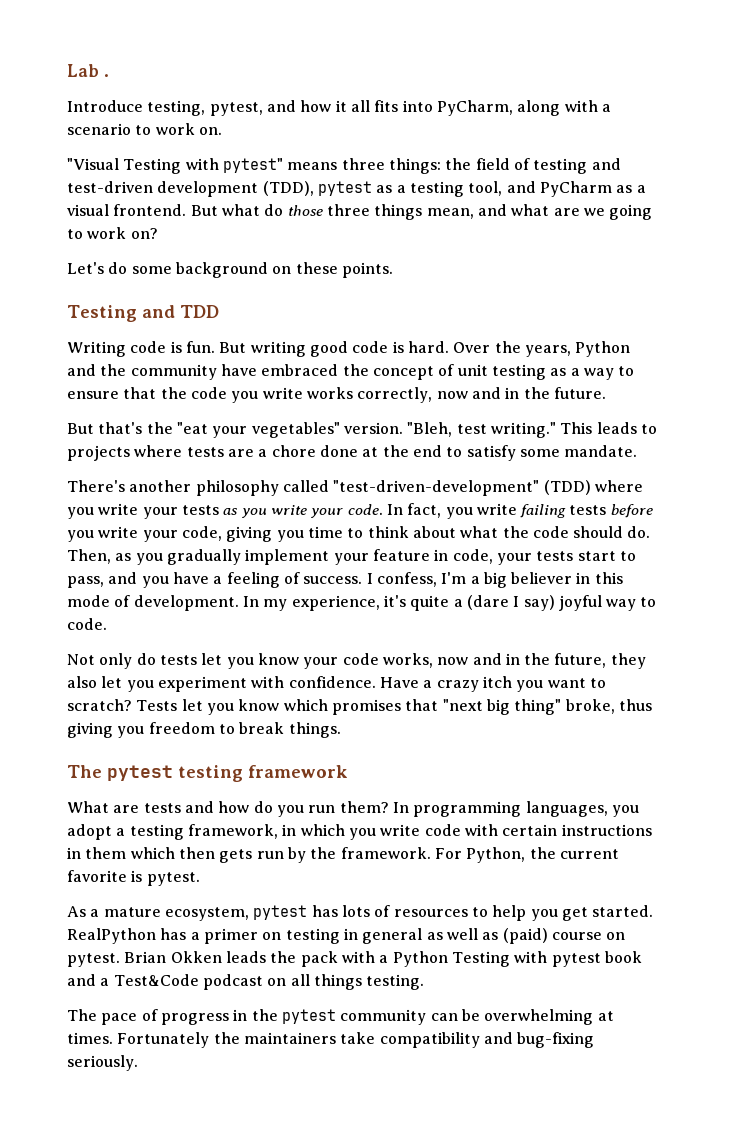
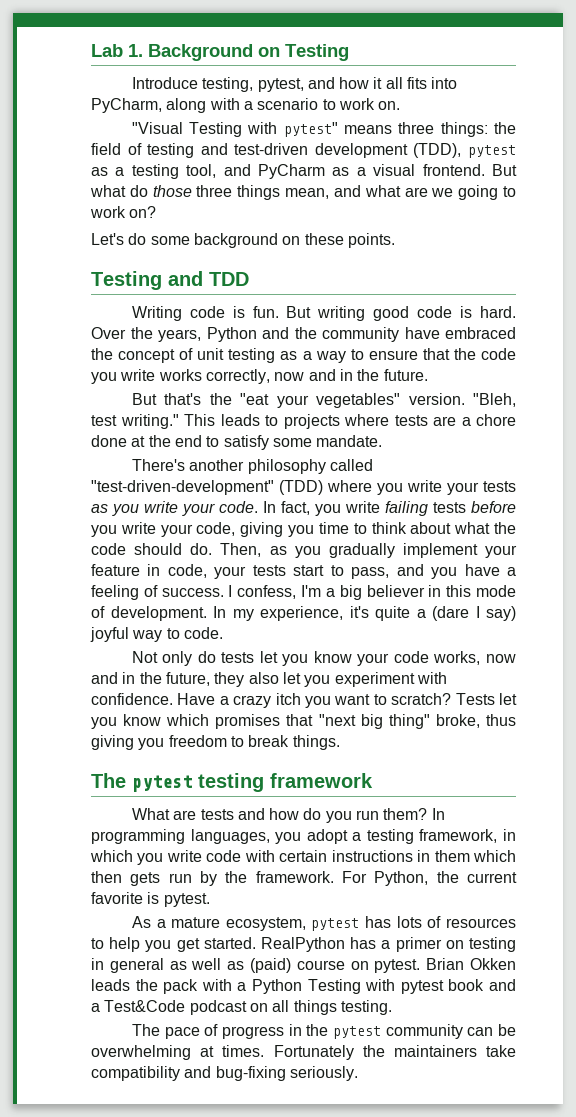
[103,74,109,77] . -> [128,44,349,61] 1. Background on Testing

